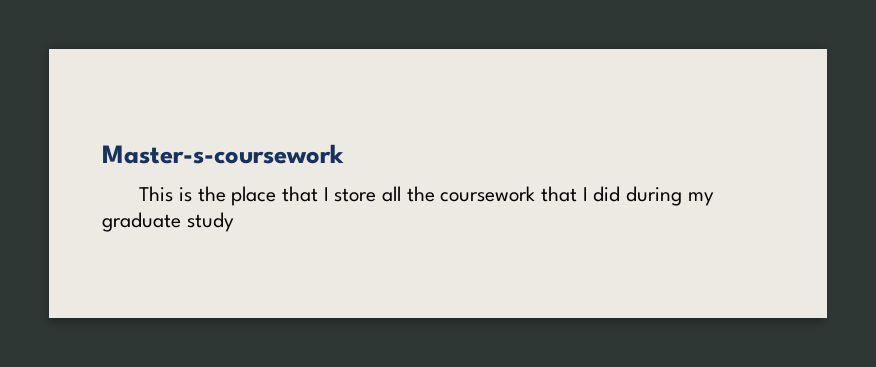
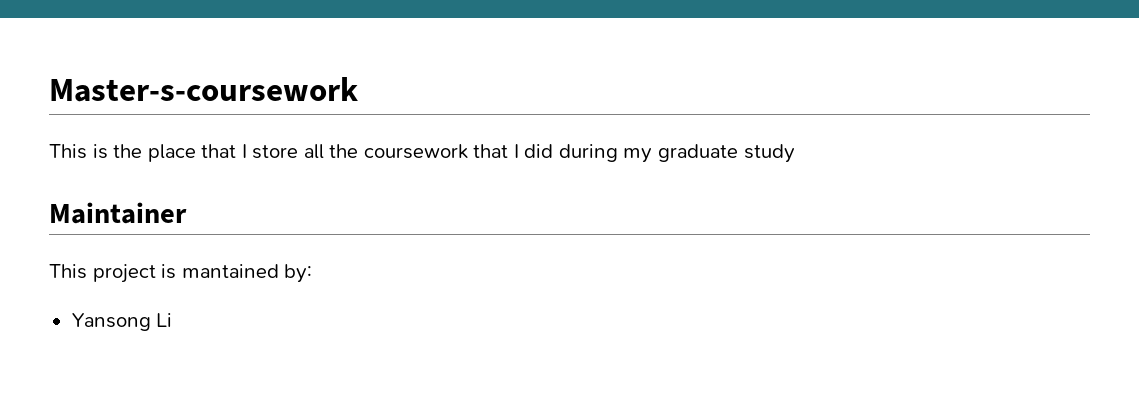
(234, 222) none -> [49,202,187,224] [49,264,313,283] [71,313,173,331] // Maintainer // This project is mantained by: // Yansong Li

